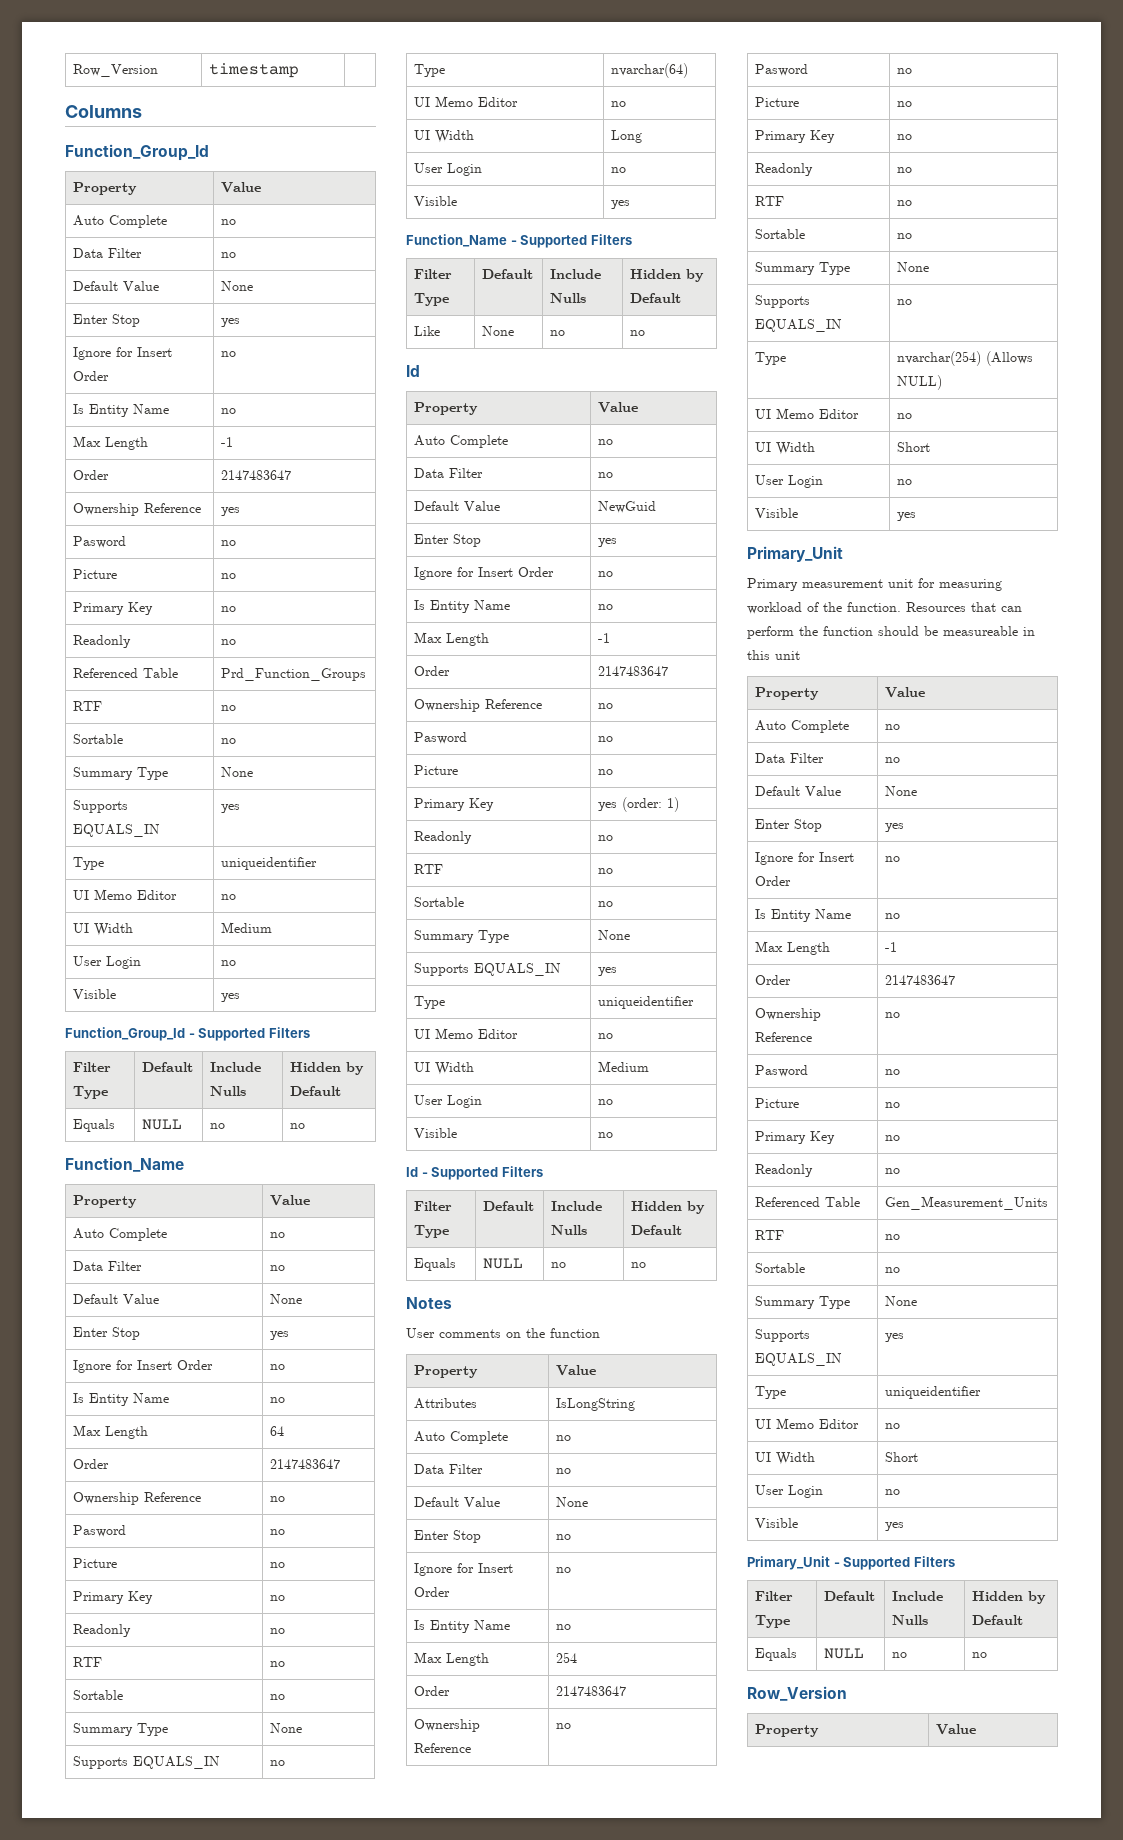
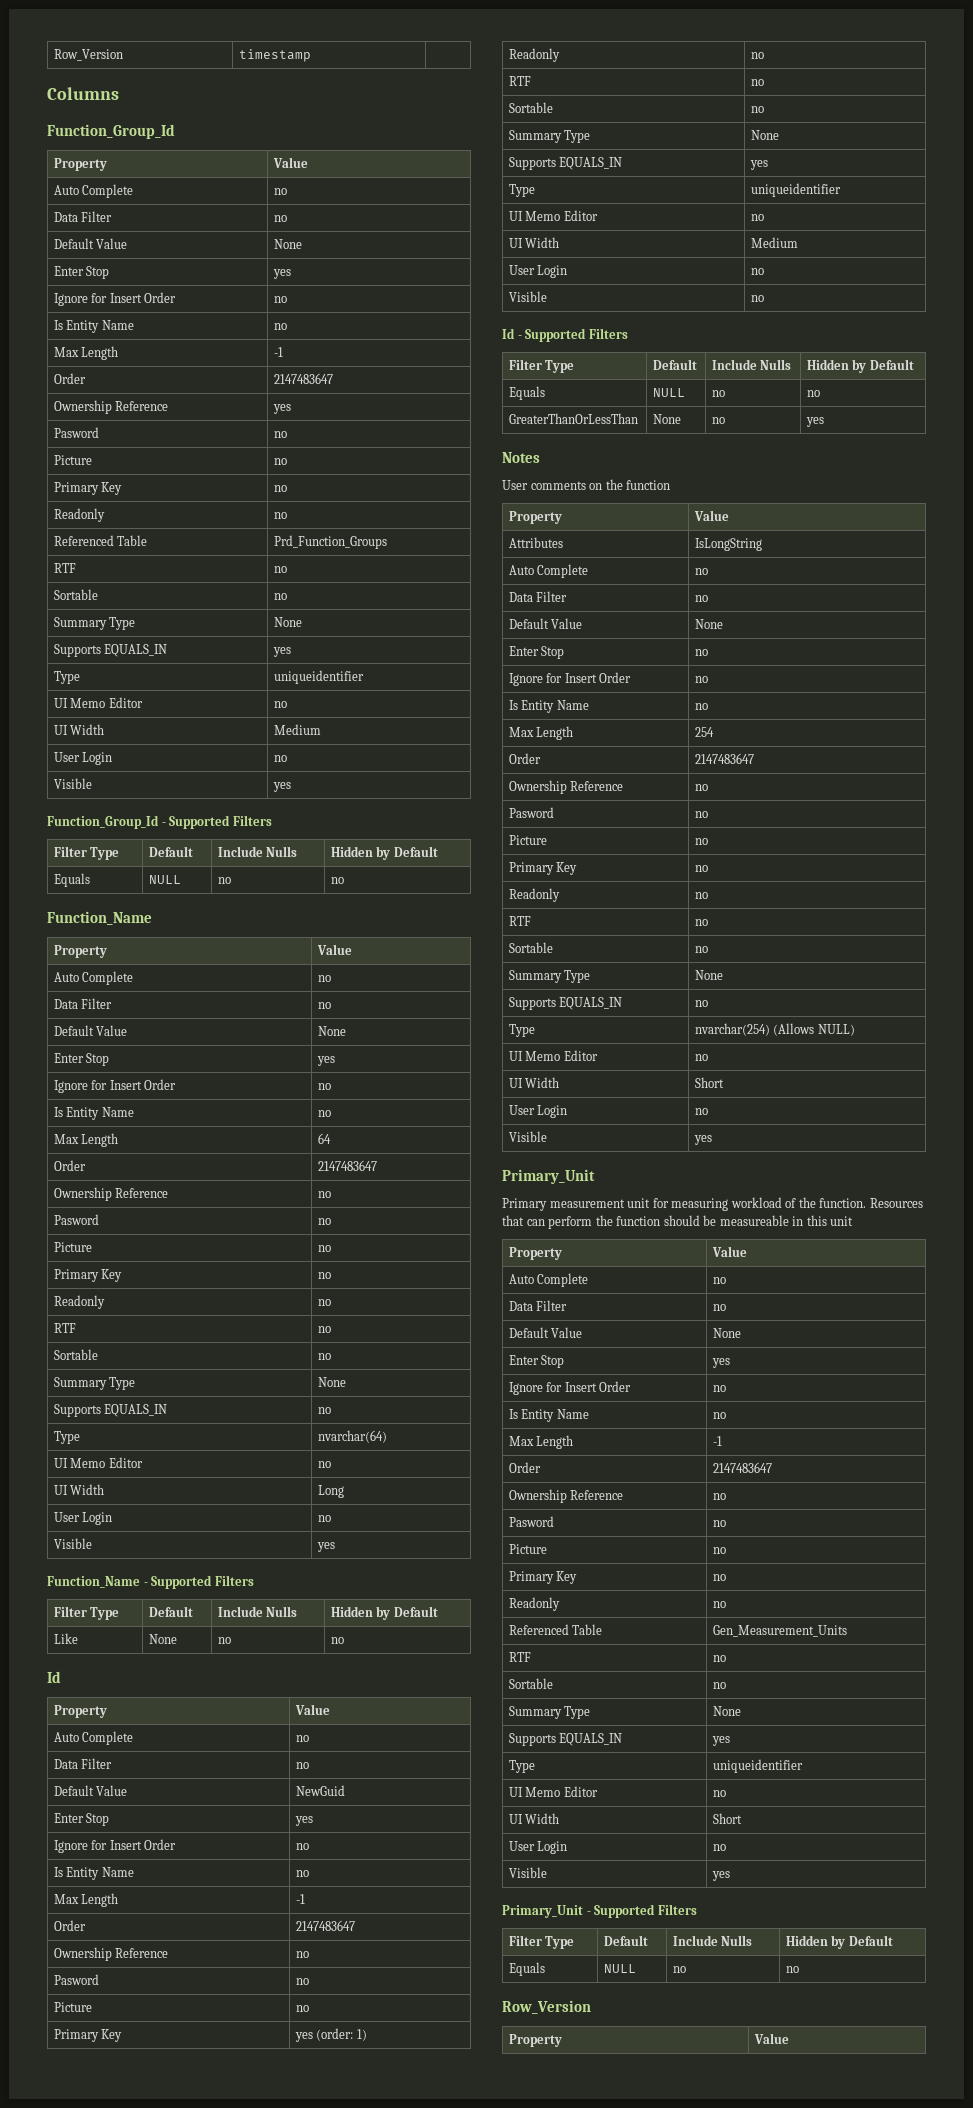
(646, 1265) none -> [508,413,638,424] [652,414,681,424] [711,417,725,424] [805,417,824,427] // GreaterThanOrLessThan | None | no | yes

